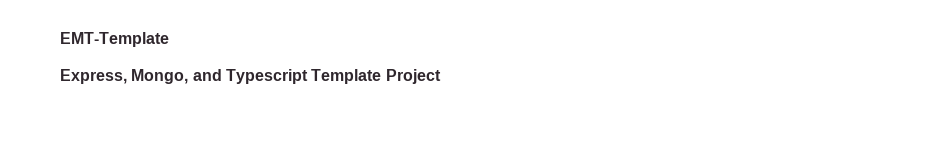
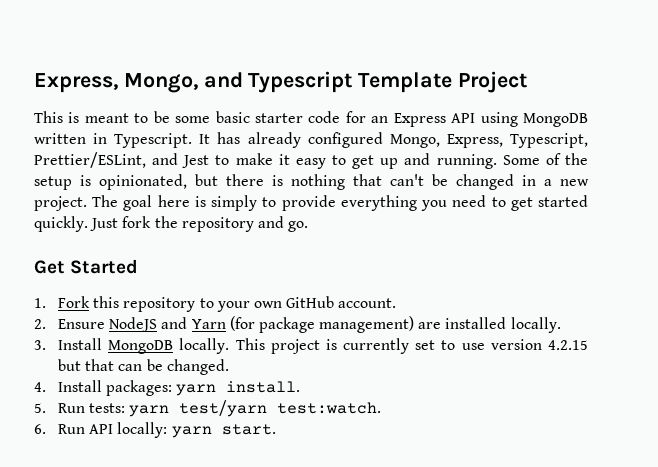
[60,32,169,47] EMT-Template // -> (34, 83) none
(441, 76) none -> [34,111,589,127] [34,132,589,148] [34,152,589,169] [34,174,589,190] [34,195,588,211] [34,216,309,232] [34,259,139,274] [34,296,397,312] [34,316,561,333] [34,338,589,354] [58,359,229,375] [34,380,301,396] [34,400,382,417] [34,422,276,438] // This is meant to be some basic starter code for an Express API using MongoDB written in Typescript. It has already configured Mongo, Express, Typescript, Prettier/ESLint, and Jest to make it easy to get up and running. Some of the setup is opinionated, but there is nothing that can't be changed in a new project. The goal here is simply to provide everything you need to get started quickly. Just fork the repository and go. // Get Started // 1. Fork this repository to your own GitHub account. // 2. Ensure NodeJS and Yarn (for package management) are installed locally. // 3. Install MongoDB locally. This project is currently set to use version 4.2.15 but that can be changed. // 4. Install packages: yarn install. // 5. Run tests: yarn test/yarn test:watch. // 6. Run API locally: yarn start.

